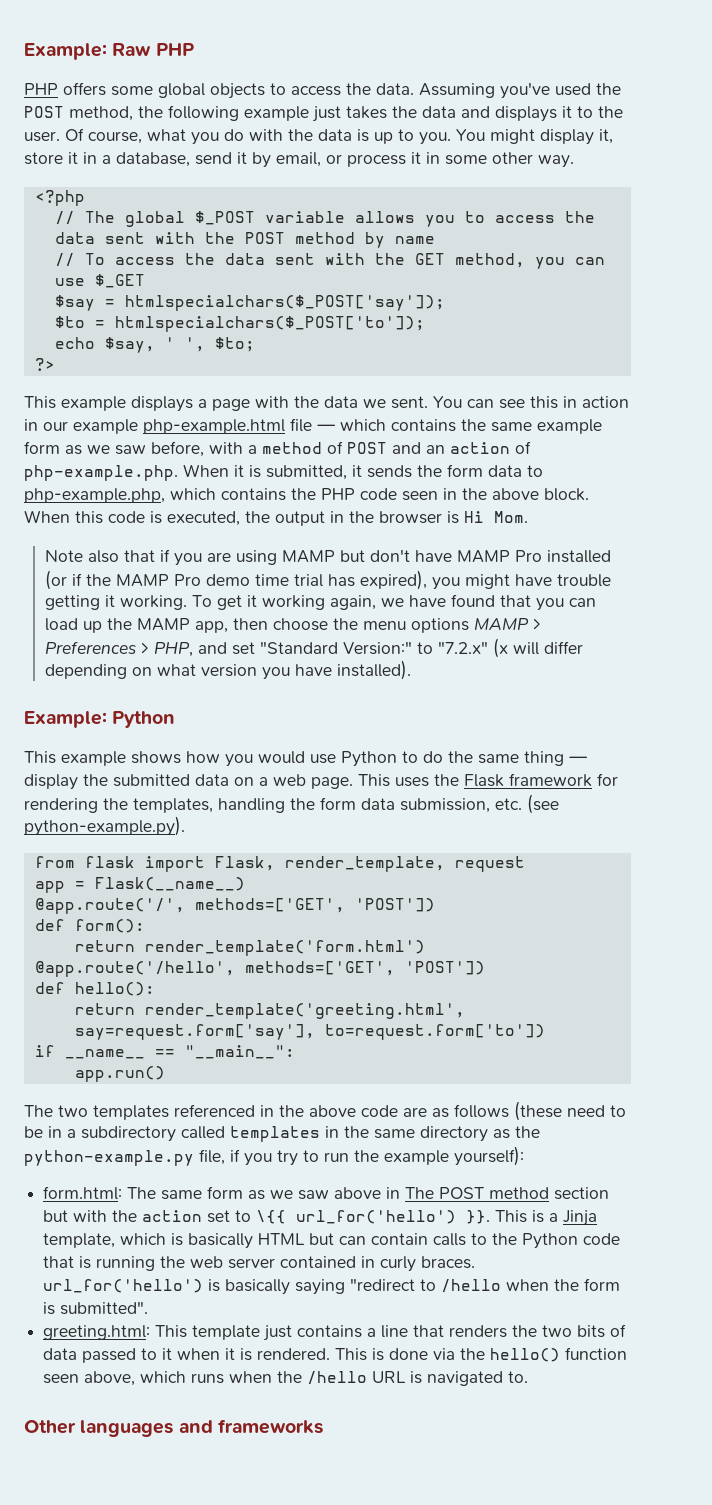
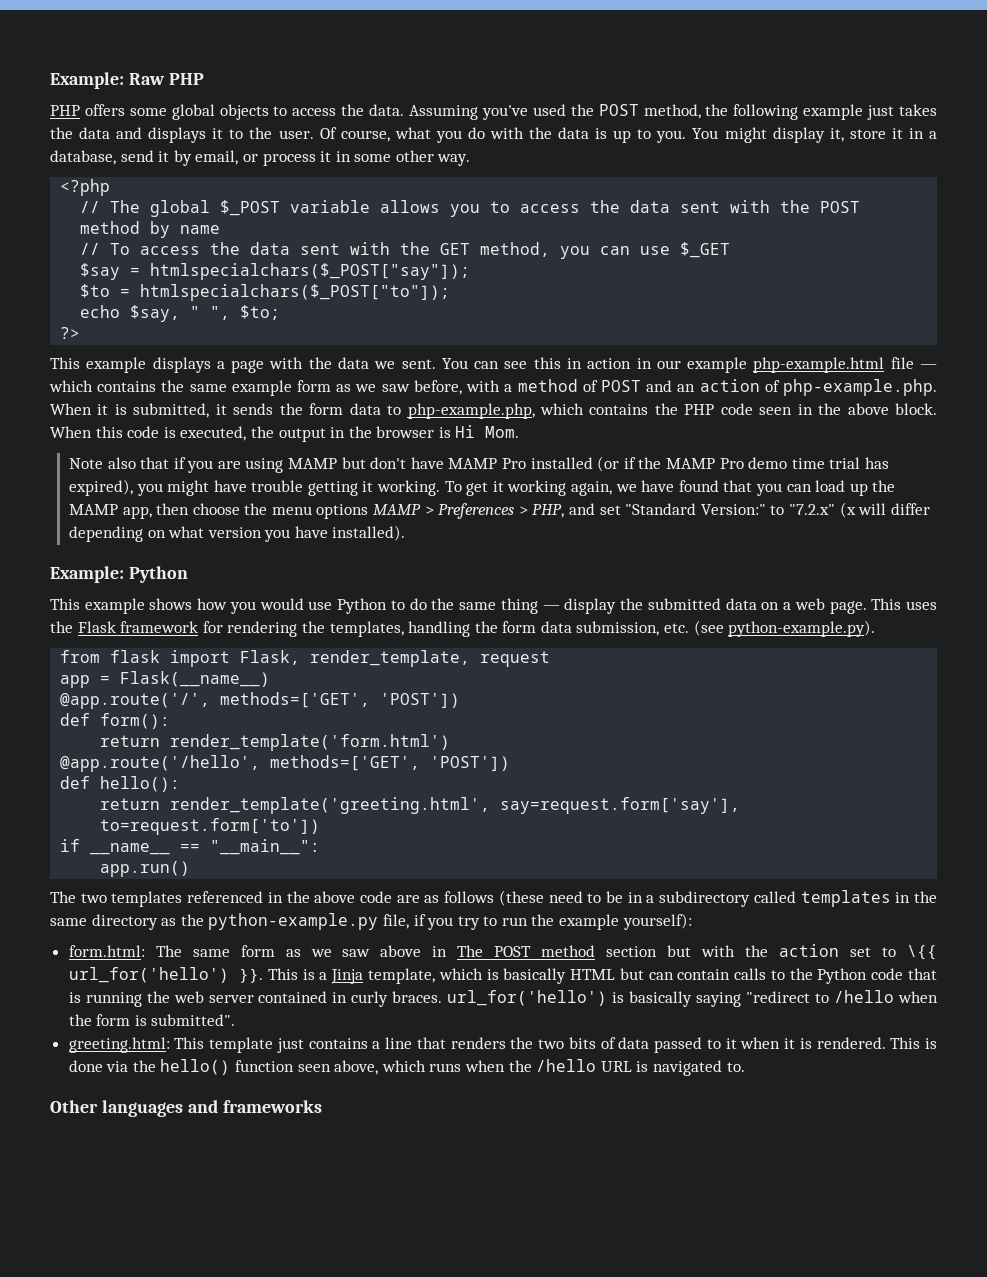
[124,295,445,311] htmlspecialchars($_POST['say']); -> [150,263,471,280] htmlspecialchars($_POST["say"]);
[114,316,425,332] htmlspecialchars($_POST['to']); -> [140,284,451,301] htmlspecialchars($_POST["to"]);
[164,337,205,352] ' ', -> [190,306,231,320] " ",

